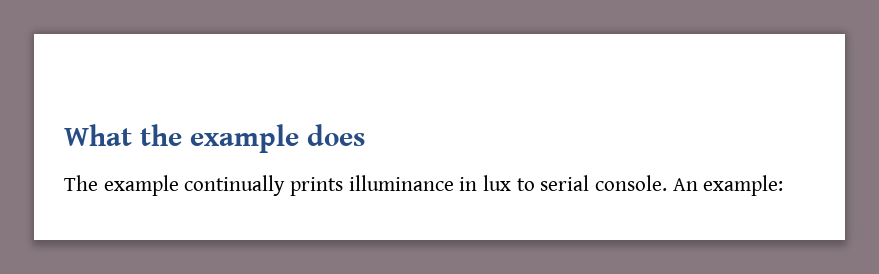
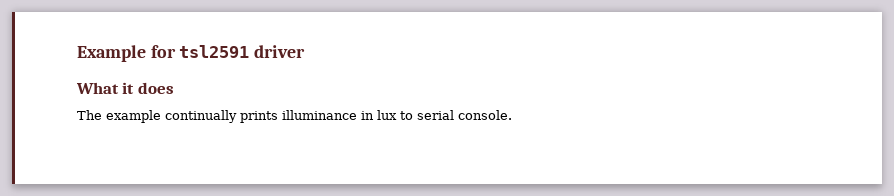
[64,124,299,153] What the example -> [77,45,306,62] [76,82,135,94] Example for tsl2591 driver // What it
[672,175,784,196] An example: -> (512, 115) none

